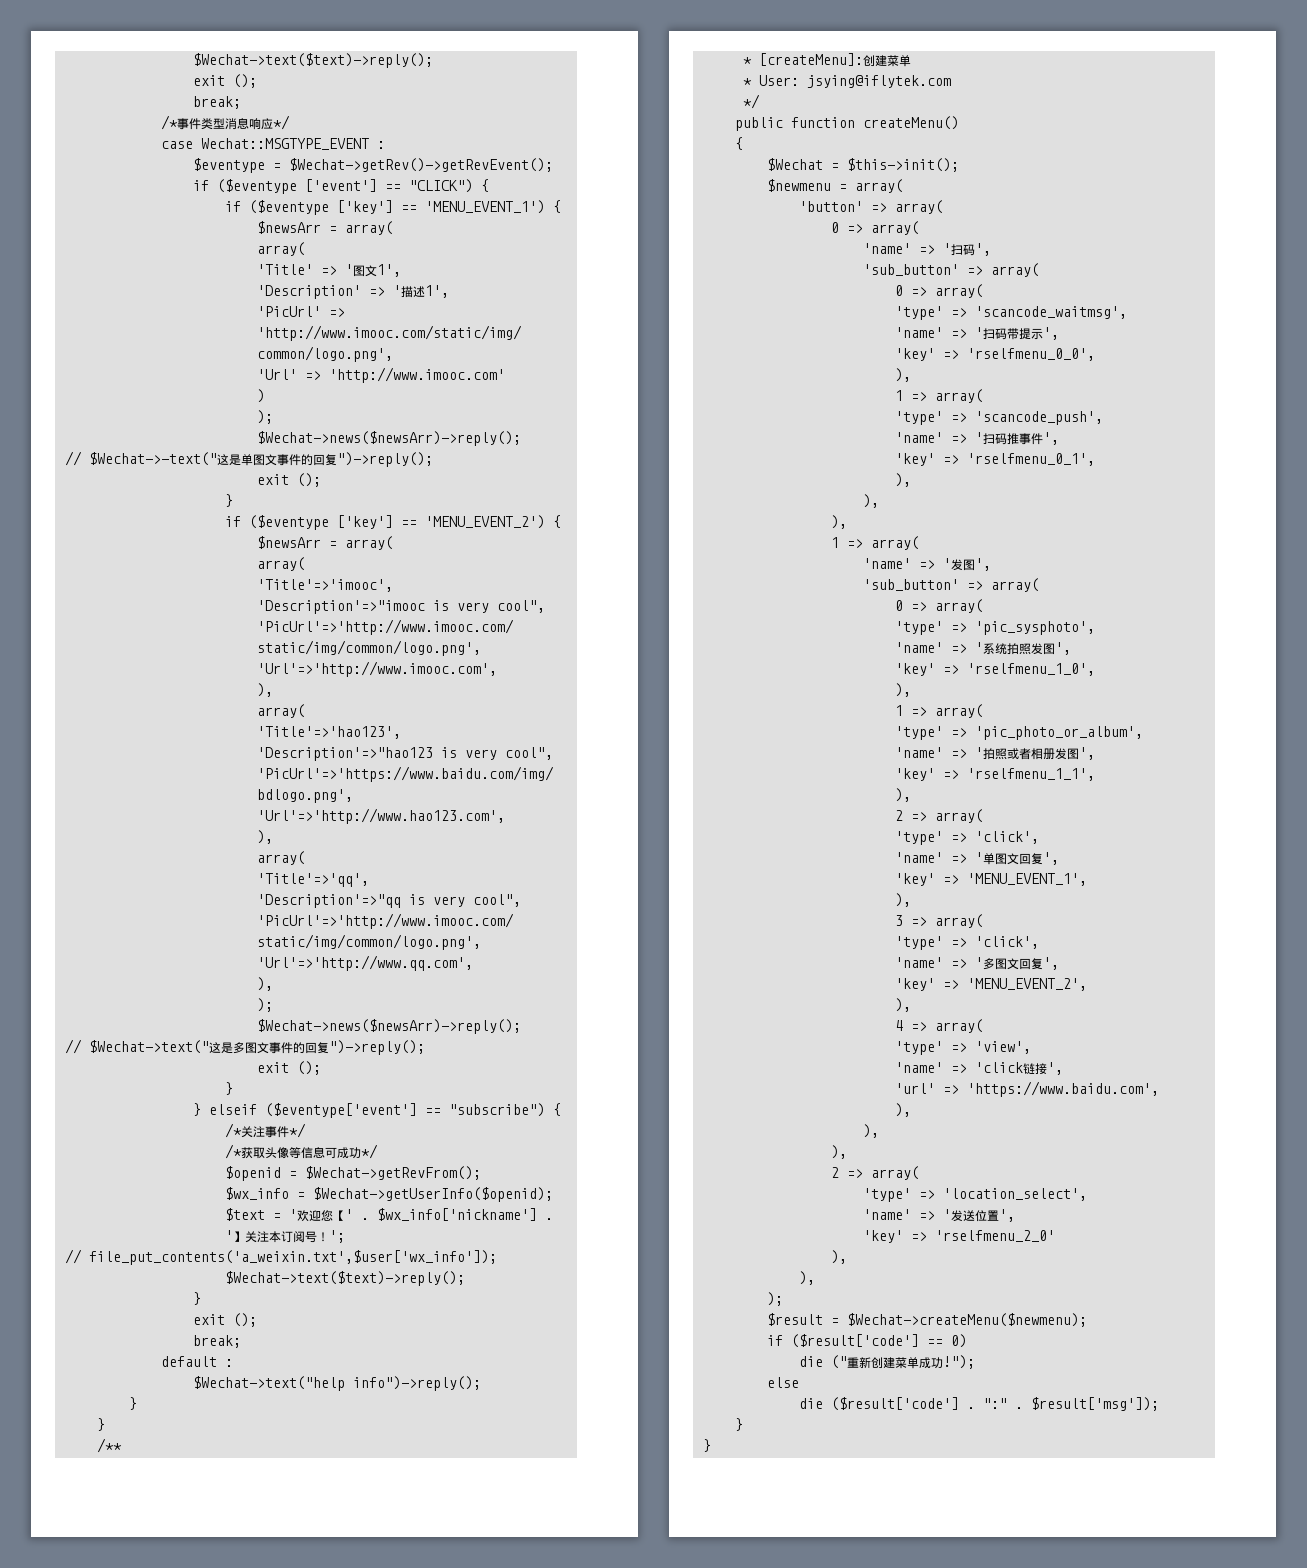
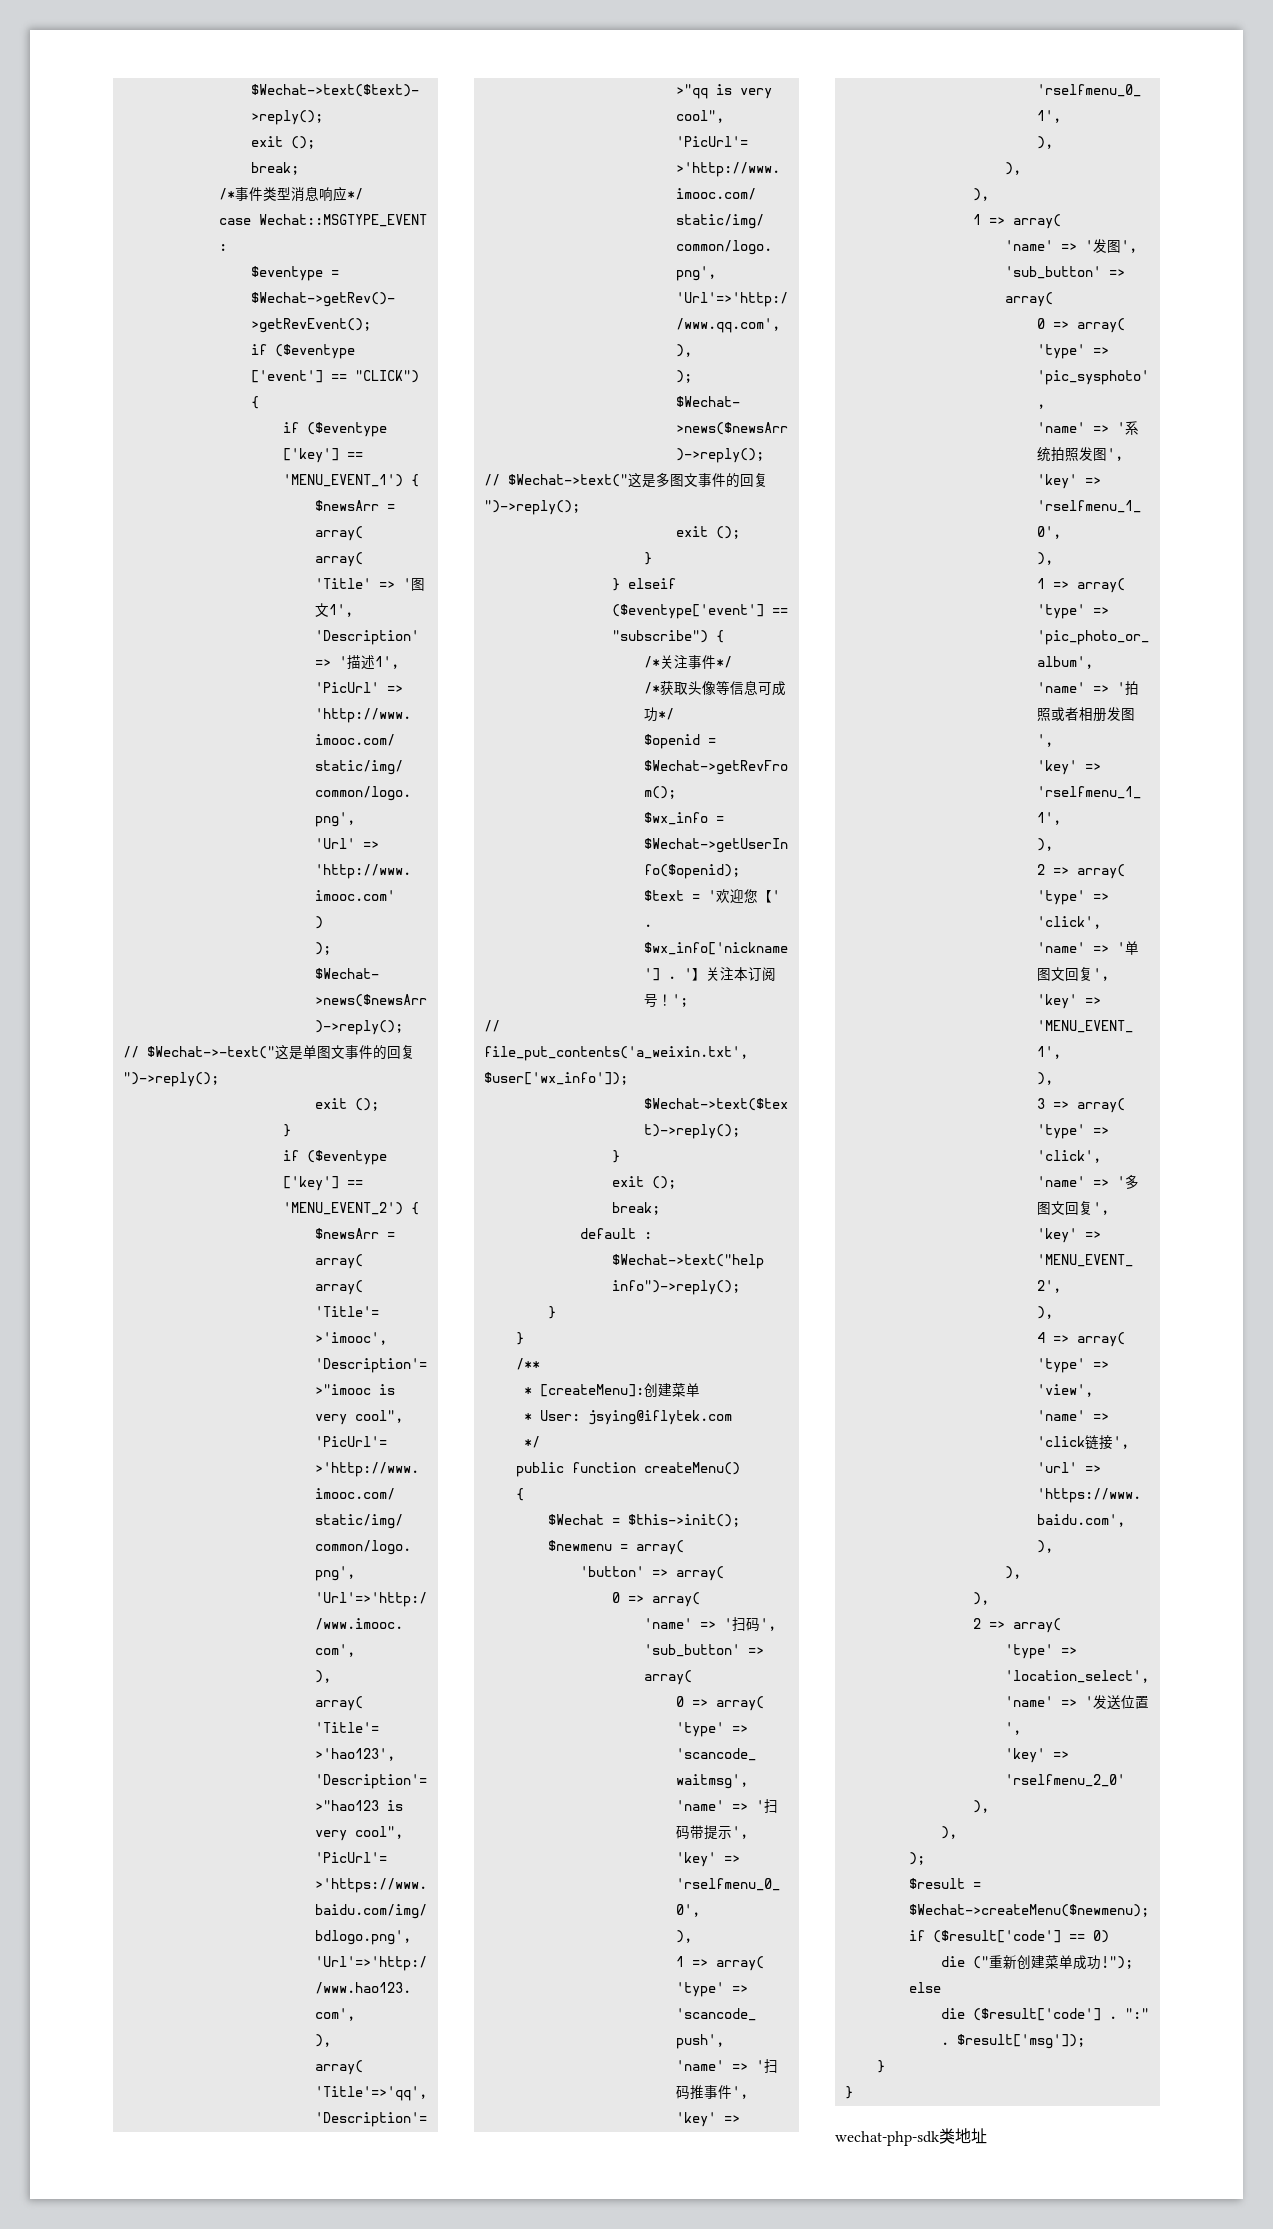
(711, 1445) none -> [835,2128,987,2146] // wechat-php-sdk类地址

